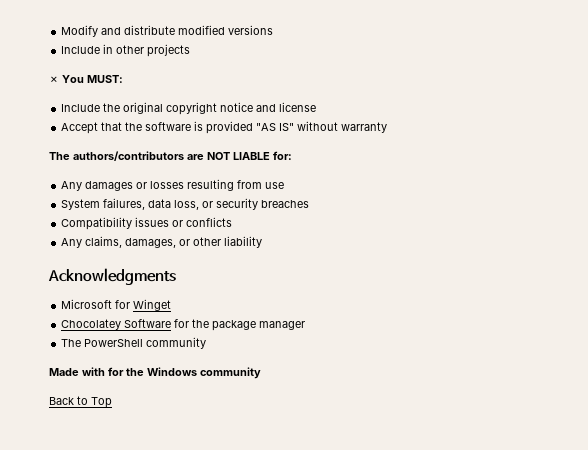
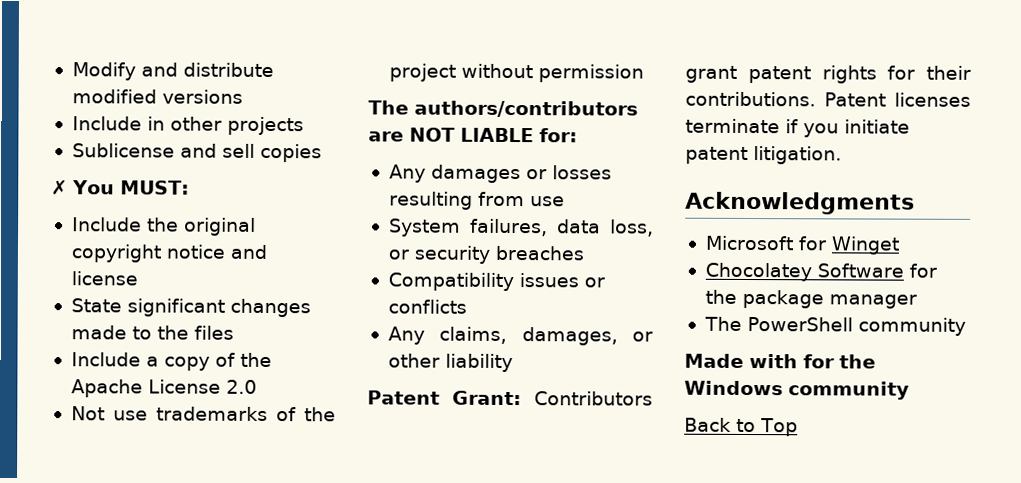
(191, 50) none -> [71,143,322,163] // Sublicense and sell copies
[61,121,388,134] Accept that the software is provided "AS IS" without warranty -> [70,298,311,318] [70,325,234,340] [70,352,272,371] [70,379,257,398] [70,406,336,422] [388,63,644,83] State significant changes made to the files // Include a copy of the Apache License 2.0 // Not use trademarks of the project without permission
(263, 242) none -> [367,390,653,406] [685,65,971,84] [685,91,971,107] [685,118,910,138] [685,146,842,165] // Patent Grant: Contributors grant patent rights for their contributions. Patent licenses terminate if you initiate patent litigation.

